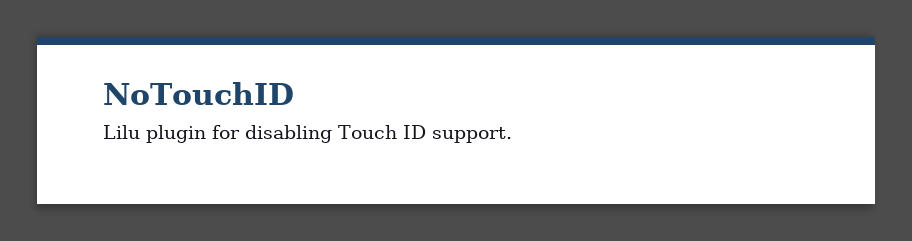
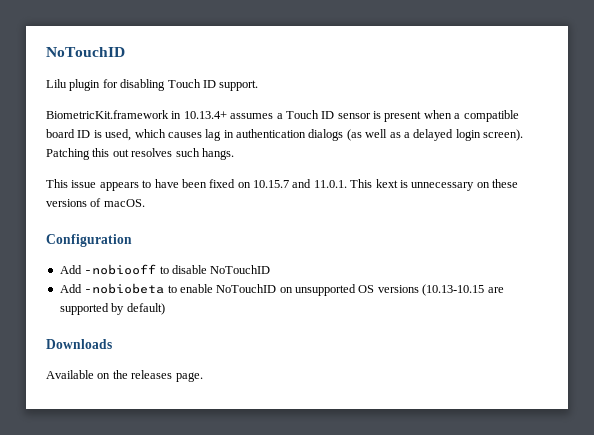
(512, 135) none -> [46,110,519,122] [46,129,523,141] [46,148,234,160] [46,179,518,191] [46,198,145,207] [46,234,132,247] [59,264,271,275] [59,283,504,296] [59,303,165,315] [46,339,112,349] [46,370,203,382] // BiometricKit.framework in 10.13.4+ assumes a Touch ID sensor is present when a compatible board ID is used, which causes lag in authentication dialogs (as well as a delayed login screen). Patching this out resolves such hangs. // This issue appears to have been fixed on 10.15.7 and 11.0.1. This kext is unnecessary on these versions of macOS. // Configuration // Add -nobiooff to disable NoTouchID // Add -nobiobeta to enable NoTouchID on unsupported OS versions (10.13-10.15 are supported by default) // Downloads // Available on the releases page.

